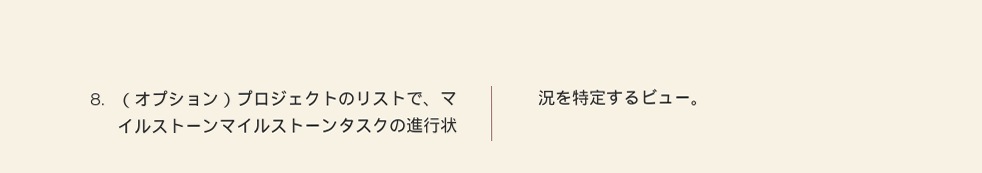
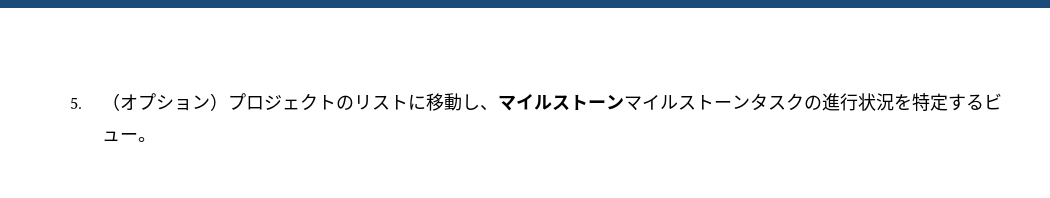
[90,93,106,106] 8. -> [70,97,82,109] 5.
[405,91,424,106] で -> [408,93,481,111] に移動し

